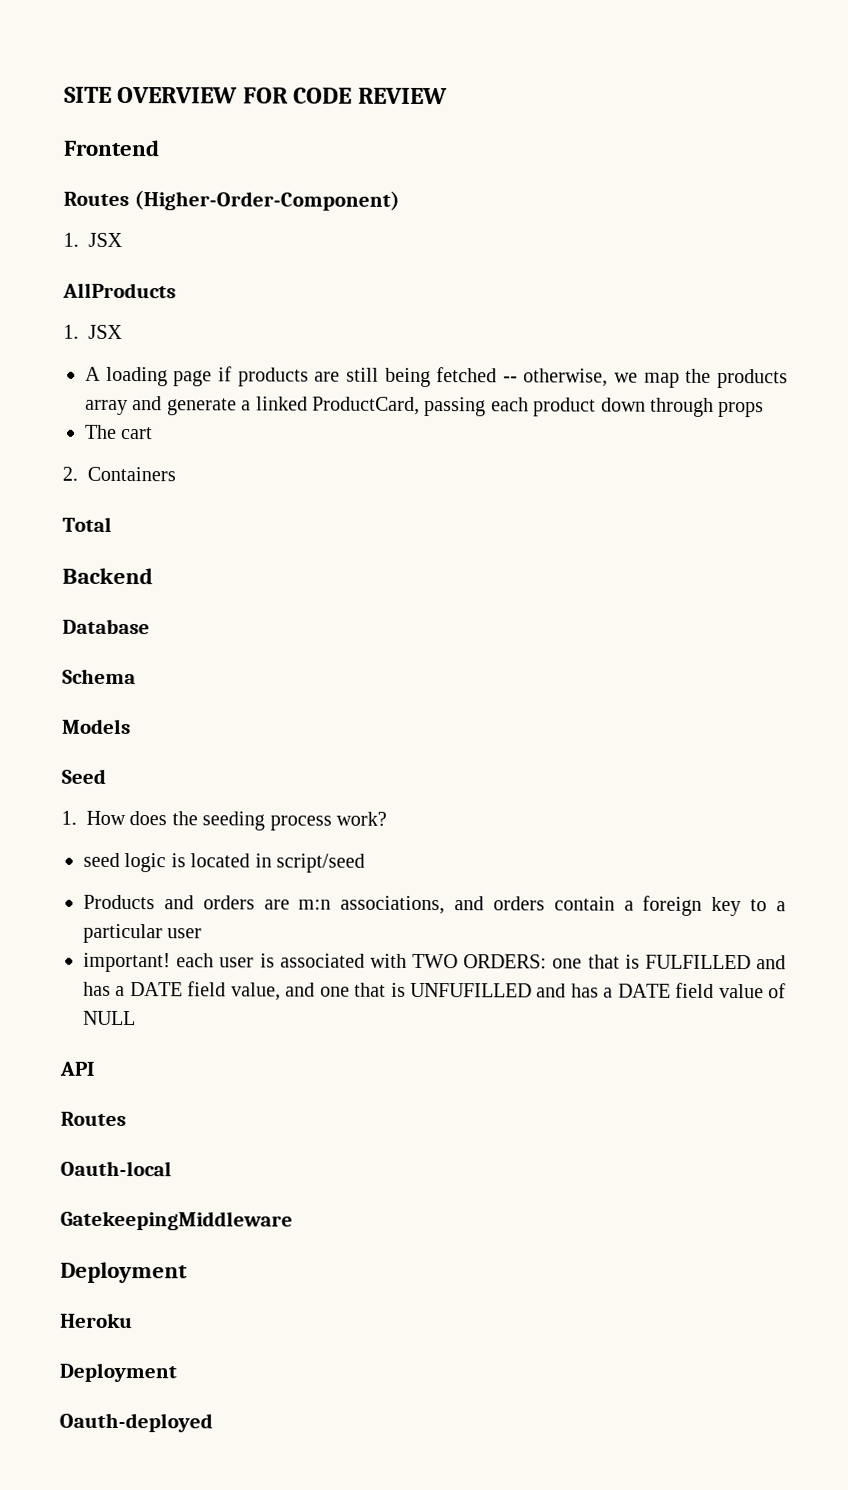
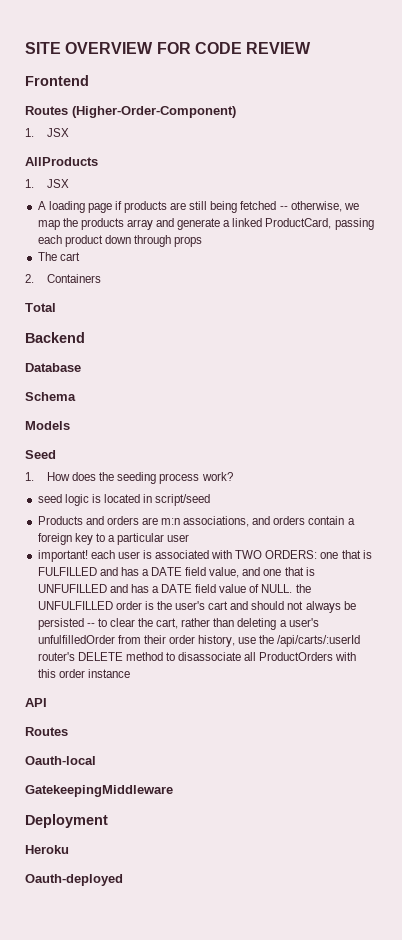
[83,1010,136,1026] NULL -> [261,584,311,593] [37,601,356,613] [37,618,319,630] [37,635,361,647] [37,652,357,661] [37,669,130,678] NULL. the UNFULFILLED order is the user's cart and should not always be persisted -- to clear the cart, rather than deleting a user's unfulfilledOrder from their order history, use the /api/carts/:userId router's DELETE method to disassociate all ProductOrders with this order instance
[59,1362,177,1383] // Deployment -> (69, 849) none

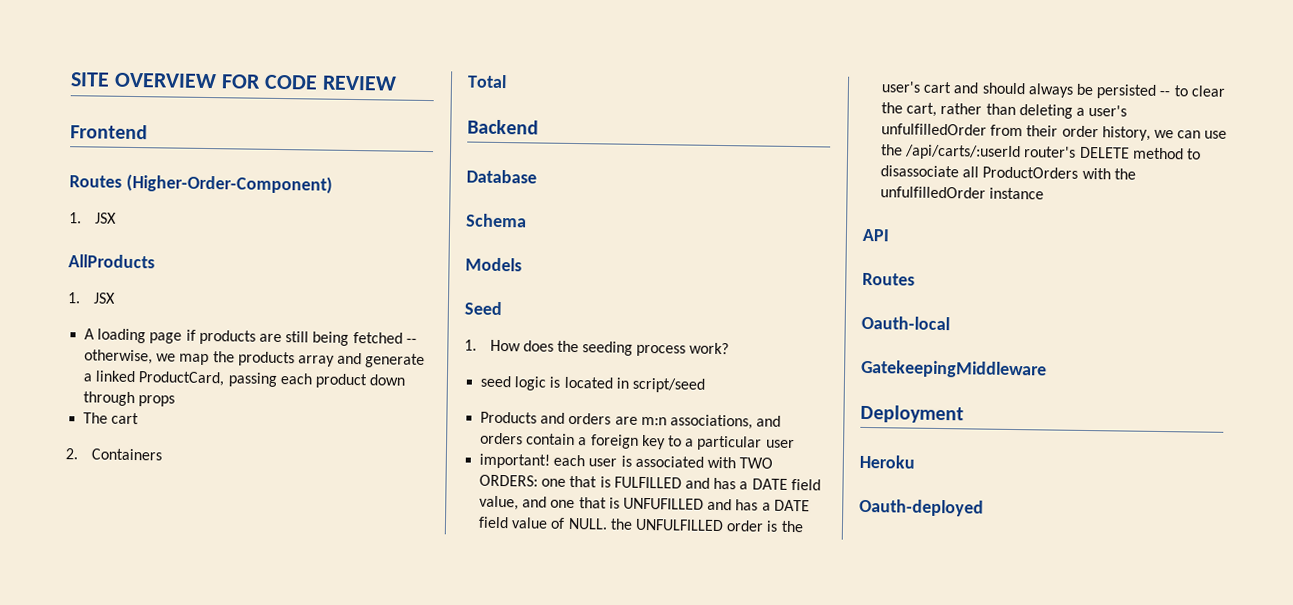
[287,601,304,610] not -> (1026, 88) none
(236, 641) none -> [1153,129,1202,139] we can
[37,669,85,678] this order -> [1113,168,1136,180] [880,186,987,199] the unfulfilledOrder

